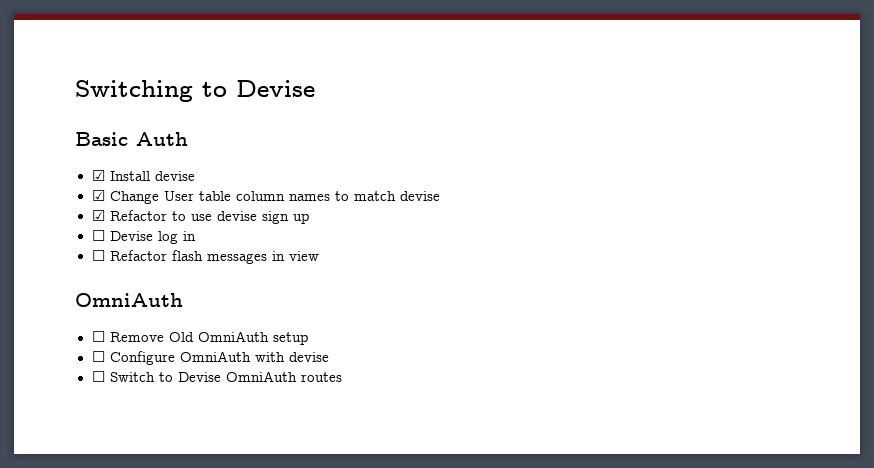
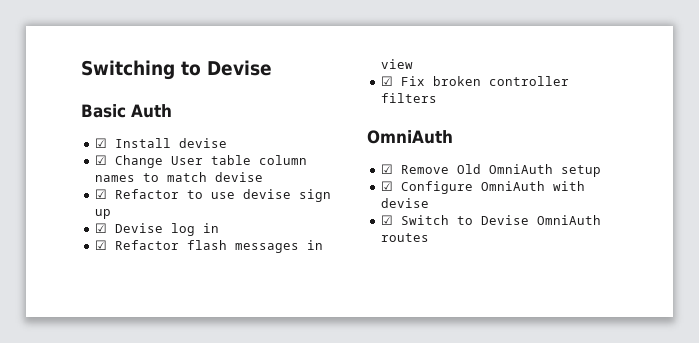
[91,230,105,241] ☐ -> [94,223,107,233] ☑
[91,250,105,261] ☐ -> [94,240,107,250] ☑
(319, 256) none -> [380,76,569,86] [380,93,437,103] // ☑ Fix broken controller filters
[91,331,105,342] ☐ -> [380,164,393,174] ☑
[91,351,105,362] ☐ -> [380,181,393,191] ☑
[91,371,105,382] ☐ -> [380,215,393,225] ☑

